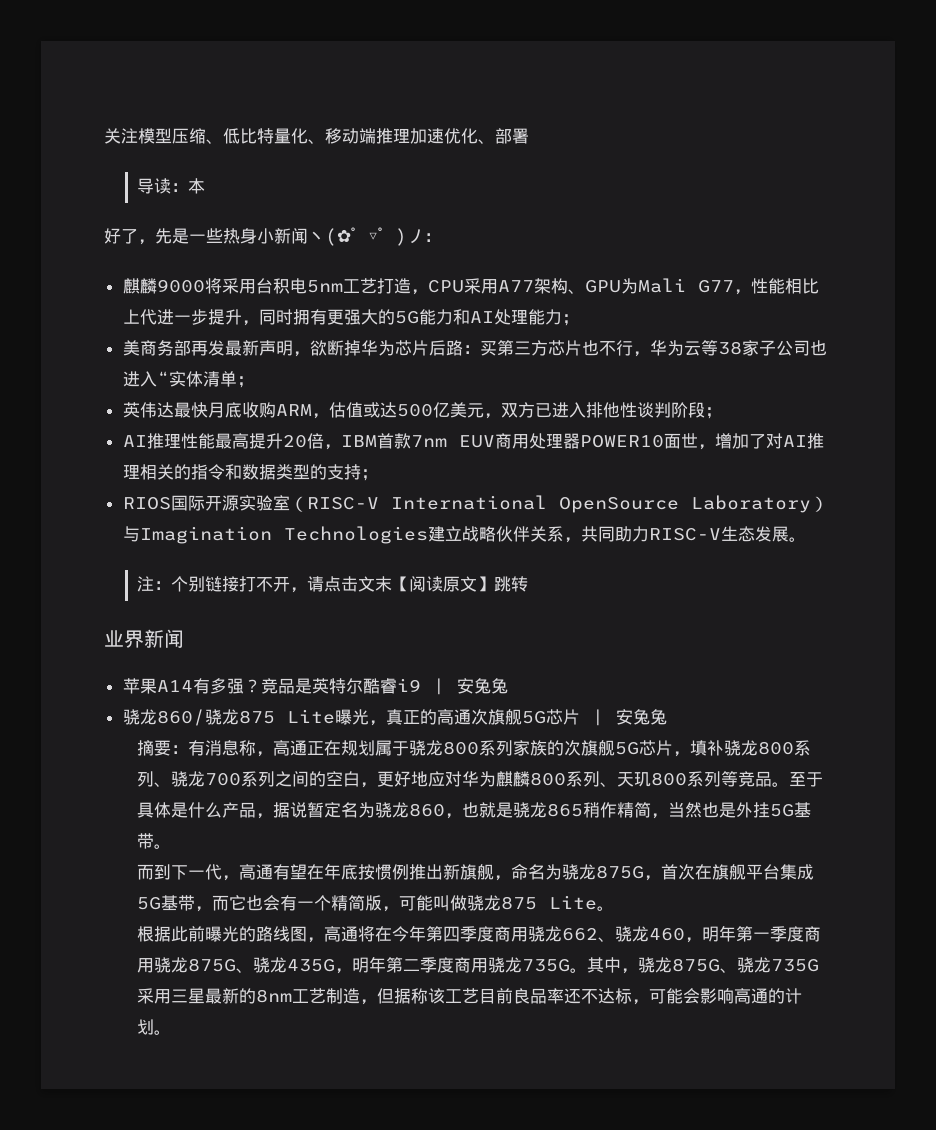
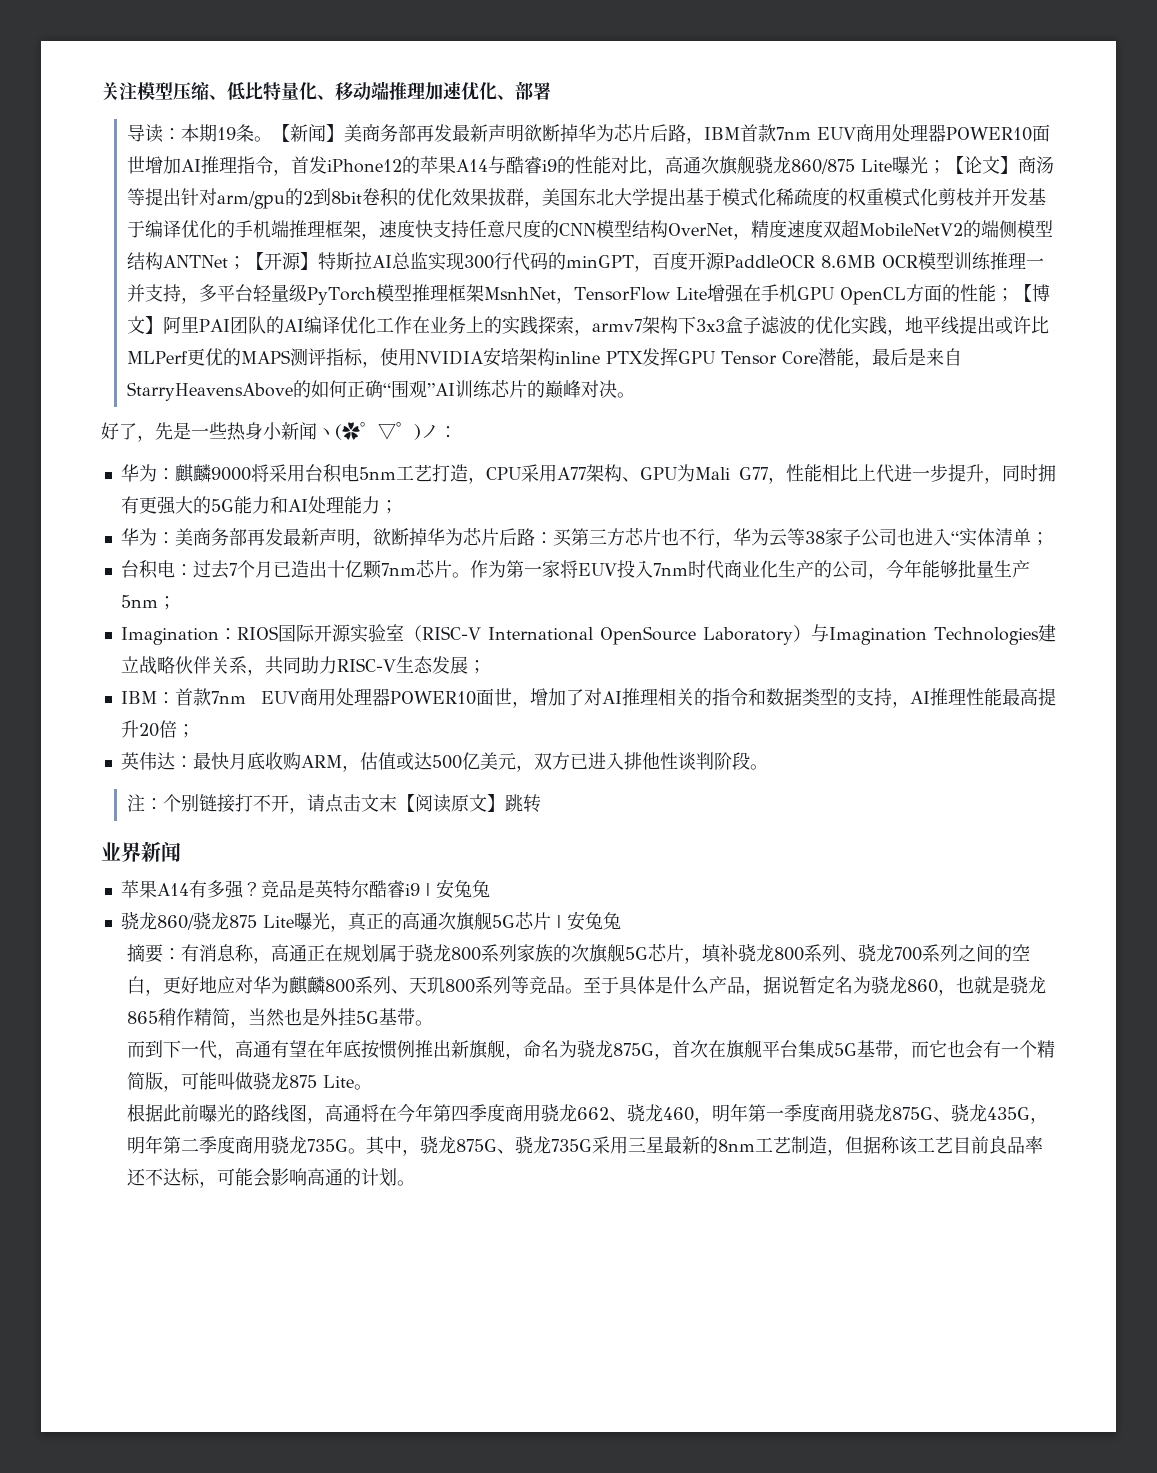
(206, 186) none -> [198,124,1050,144] [126,155,1054,176] [126,188,1046,209] [126,219,1053,240] [126,252,1044,272] [126,284,1050,305] [126,316,1049,336] [126,347,962,368] [126,380,635,401] 期19条。【新闻】美商务部再发最新声明欲断掉华为芯片后路，IBM首款7nm EUV商用处理器POWER10面世增加AI推理指令，首发iPhone12的苹果A14与酷睿i9的性能对比，高通次旗舰骁龙860/875 Lite曝光；【论文】商汤等提出针对arm/gpu的2到8bit卷积的优化效果拔群，美国东北大学提出基于模式化稀疏度的权重模式化剪枝并开发基于编译优化的手机端推理框架，速度快支持任意尺度的CNN模型结构OverNet，精度速度双超MobileNetV2的端侧模型结构ANTNet；【开源】特斯拉AI总监实现300行代码的minGPT，百度开源PaddleOCR 8.6MB OCR模型训练推理一并支持，多平台轻量级PyTorch模型推理框架MsnhNet，TensorFlow Lite增强在手机GPU OpenCL方面的性能；【博文】阿里PAI团队的AI编译优化工作在业务上的实践探索，armv7架构下3x3盒子滤波的优化实践，地平线提出或许比MLPerf更优的MAPS测评指标，使用NVIDIA安培架构inline PTX发挥GPU Tensor Core潜能，最后是来自StarryHeavensAbove的如何正确“围观”AI训练芯片的巅峰对决。
(441, 237) none -> [120,464,175,482] 华为：
(579, 320) none -> [120,528,175,546] 华为：
[122,402,722,419] [122,433,824,450] [122,464,378,481] 英伟达最快月底收购ARM，估值或达500亿美元，双方已进入排他性谈判阶段； // AI推理性能最高提升20倍，IBM首款7nm EUV商用处理器POWER10面世，增加了对AI推理相关的指令和数据类型的支持； // -> [120,559,1030,580] [120,595,176,610] [120,627,237,645] 台积电：过去7个月已造出十亿颗7nm芯片。作为第一家将EUV投入7nm时代商业化生产的公司，今年能够批量生产5nm； // Imagination：
(789, 534) none -> [467,660,486,674] [120,688,1056,708] [120,720,195,738] [120,752,750,772] ； // IBM：首款7nm EUV商用处理器POWER10面世，增加了对AI推理相关的指令和数据类型的支持，AI推理性能最高提升20倍； // 英伟达：最快月底收购ARM，估值或达500亿美元，双方已进入排他性谈判阶段

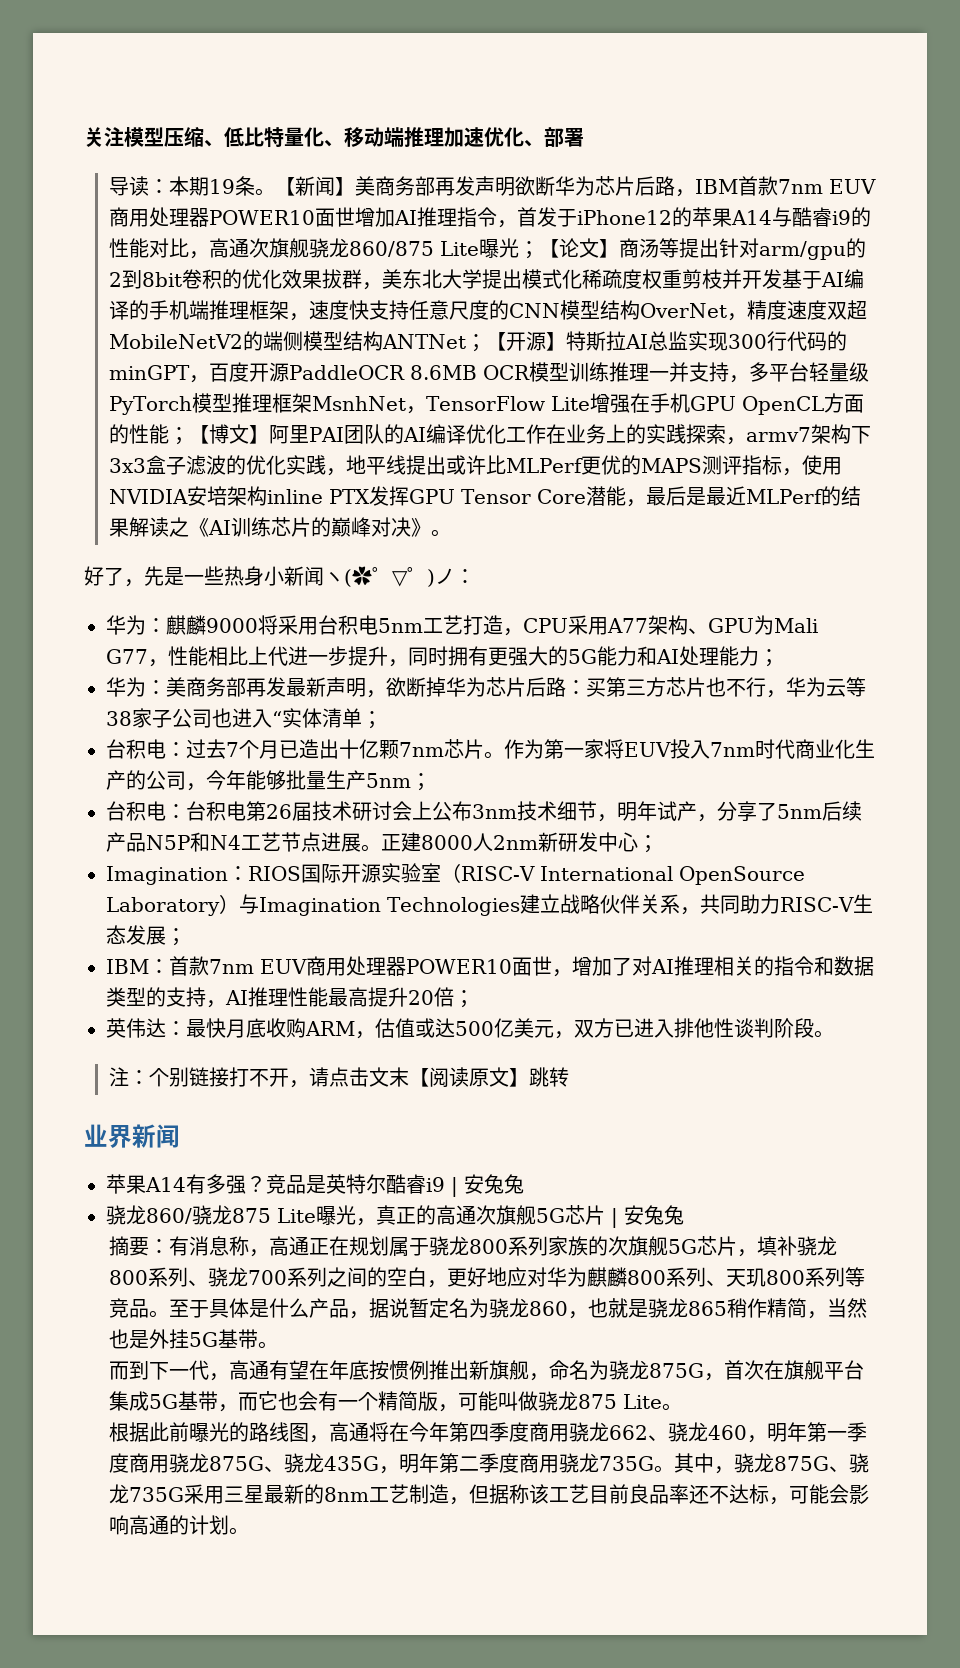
[451,124,488,142] 最新 -> (476, 186) none
[559,124,578,142] 掉 -> (556, 186) none
(327, 165) none -> [557,209,578,227] 于
[559,188,578,206] 国 -> (403, 279) none
[685,188,722,206] 基于 -> (523, 279) none
[829,188,938,207] 的权重模式化 -> [642,269,683,289] 权重
[144,220,217,238] 编译优化 -> [821,269,865,289] [109,300,130,320] AI编译
[925,348,962,366] [126,380,455,401] 来自StarryHeavensAbove的如何正确“围观”AI -> [706,486,862,506] [109,517,232,537] 最近MLPerf的结果解读之《AI
(617, 389) none -> [411,518,432,537] 》
(176, 603) none -> [106,801,862,822] [106,832,658,853] // 台积电：台积电第26届技术研讨会上公布3nm技术细节，明年试产，分享了5nm后续产品N5P和N4工艺节点进展。正建8000人2nm新研发中心；

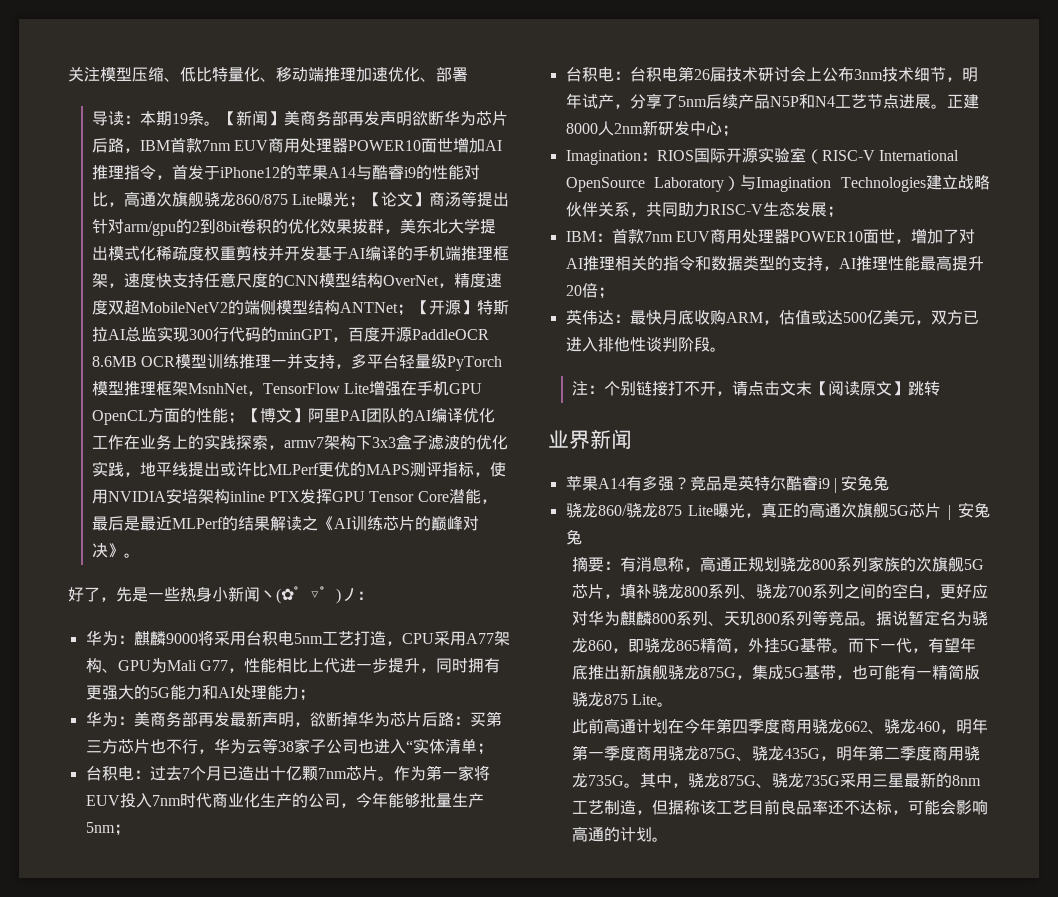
[329,1236,430,1257] 在规划属于 -> [747,557,780,572] 规划
[487,1267,508,1286] 地 -> (972, 591) none
[169,1298,370,1319] 至于具体是什么产品， -> (876, 623) none
[588,1298,649,1318] 也就是 -> [627,639,644,653] 即
[727,1298,868,1319] [109,1329,150,1349] 稍作精简，当然也是 -> [699,637,748,653] 精简，
[109,1361,150,1380] // 而到 -> [847,638,864,653] 而
[229,1360,430,1380] 高通有望在年底按惯例 -> [927,637,976,653] [571,665,588,680] 有望年底
[529,1360,610,1381] ，命名为 -> (668, 672) none
[724,1360,865,1380] [109,1391,683,1412] [109,1422,390,1443] 首次在旗舰平台集成5G基带，而它也会有一个精简版，可能叫做骁龙875 Lite。 // 根据此前曝光的路线图，高通将 -> [751,664,980,680] [571,692,674,707] [571,718,668,734] 集成5G基带，也可能有一精简版骁龙875 Lite。 // 此前高通计划

